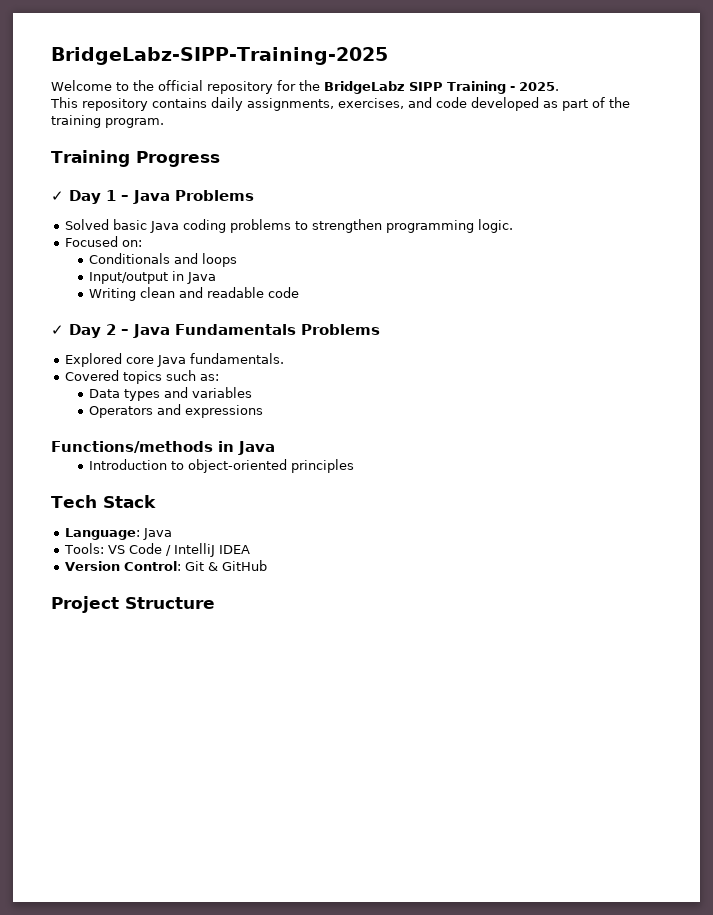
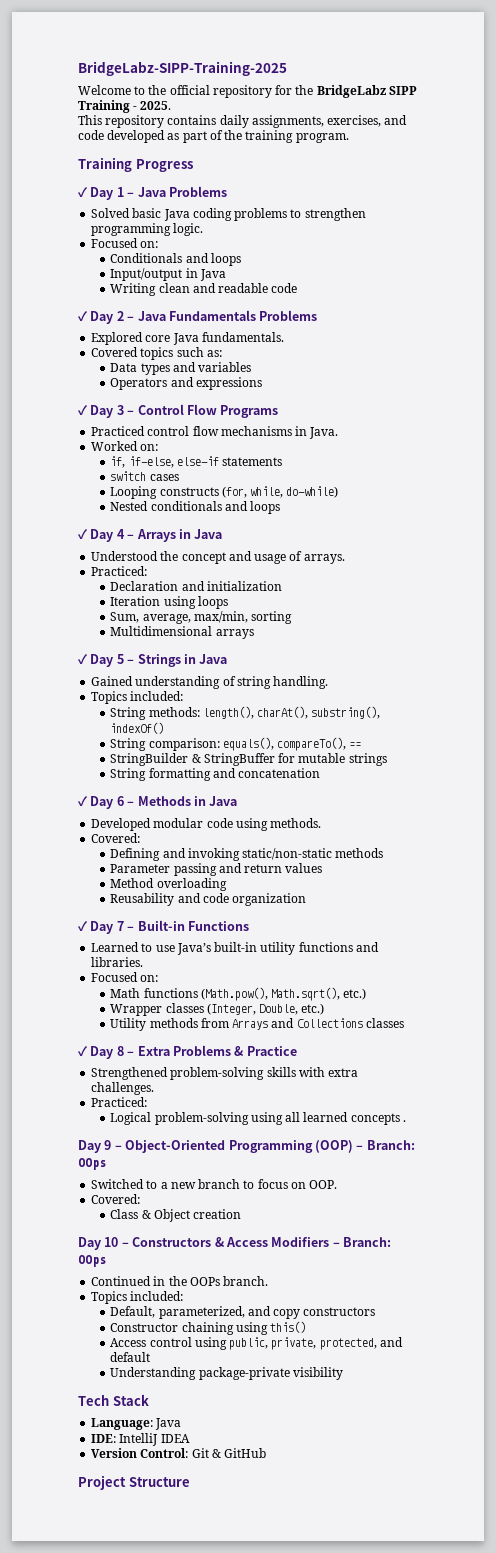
[51,441,275,455] [89,459,355,473] Functions/methods in Java // Introduction to object-oriented principles -> [78,404,279,418] [91,426,339,439] [91,441,159,451] [110,456,283,468] [110,471,179,481] [110,486,339,499] [110,501,281,514] [78,529,223,542] [91,551,345,564] [91,566,148,576] [110,581,282,591] [110,596,228,609] [110,611,293,624] [110,626,254,639] [78,654,228,667] [91,676,329,689] [91,691,184,704] [110,706,381,720] [110,722,165,734] [110,737,362,751] [110,753,387,766] [110,768,321,781] [78,796,238,809] [91,818,322,831] [91,833,141,843] [110,848,384,861] [110,863,323,876] [110,878,227,891] [110,893,307,906] [78,920,249,934] [91,942,379,955] [91,957,144,967] [91,972,159,982] [110,987,367,1001] [110,1003,325,1016] [110,1018,404,1031] [78,1045,297,1059] [91,1067,359,1080] [91,1082,155,1095] [91,1097,148,1107] [110,1112,406,1125] [78,1140,415,1153] [78,1158,106,1170] [91,1179,338,1189] [91,1194,141,1204] [110,1209,242,1222] [78,1237,391,1250] [78,1255,106,1267] [91,1276,269,1286] [91,1291,184,1304] [110,1306,376,1319] [110,1321,307,1335] [110,1337,403,1350] [110,1352,151,1362] [110,1367,343,1380] ✓ Day 3 – Control Flow Programs // Practiced control flow mechanisms in Java. // Worked on: // if, if-else, else-if statements // switch cases // Looping constructs (for, while, do-while) // Nested conditionals and loops // ✓ Day 4 – Arrays in Java // Understood the concept and usage of arrays. // Practiced: // Declaration and initialization // Iteration using loops // Sum, average, max/min, sorting // Multidimensional arrays // ✓ Day 5 – Strings in Java // Gained understanding of string handling. // Topics included: // String methods: length(), charAt(), substring(), indexOf() // String comparison: equals(), compareTo(), == // StringBuilder & StringBuffer for mutable strings // String formatting and concatenation // ✓ Day 6 – Methods in Java // Developed modular code using methods. // Covered: // Defining and invoking static/non-static methods // Parameter passing and return values // Method overloading // Reusability and code organization // ✓ Day 7 – Built-in Functions // Learned to use Java’s built-in utility functions and libraries. // Focused on: // Math functions (Math.pow(), Math.sqrt(), etc.) // Wrapper classes (Integer, Double, etc.) // Utility methods from Arrays and Collections classes // ✓ Day 8 – Extra Problems & Practice // Strengthened problem-solving skills with extra challenges. // Practiced: // Logical problem-solving using all learned concepts . // Day 9 – Object-Oriented Programming (OOP) – Branch: OOps // Switched to a new branch to focus on OOP. // Covered: // Class & Object creation // Day 10 – Constructors & Access Modifiers – Branch: OOps // Continued in the OOPs branch. // Topics included: // Default, parameterized, and copy constructors // Constructor chaining using this() // Access control using public, private, protected, and default // Understanding package-private visibility
[64,543,172,556] Tools: VS Code / -> [91,1434,117,1443] IDE:

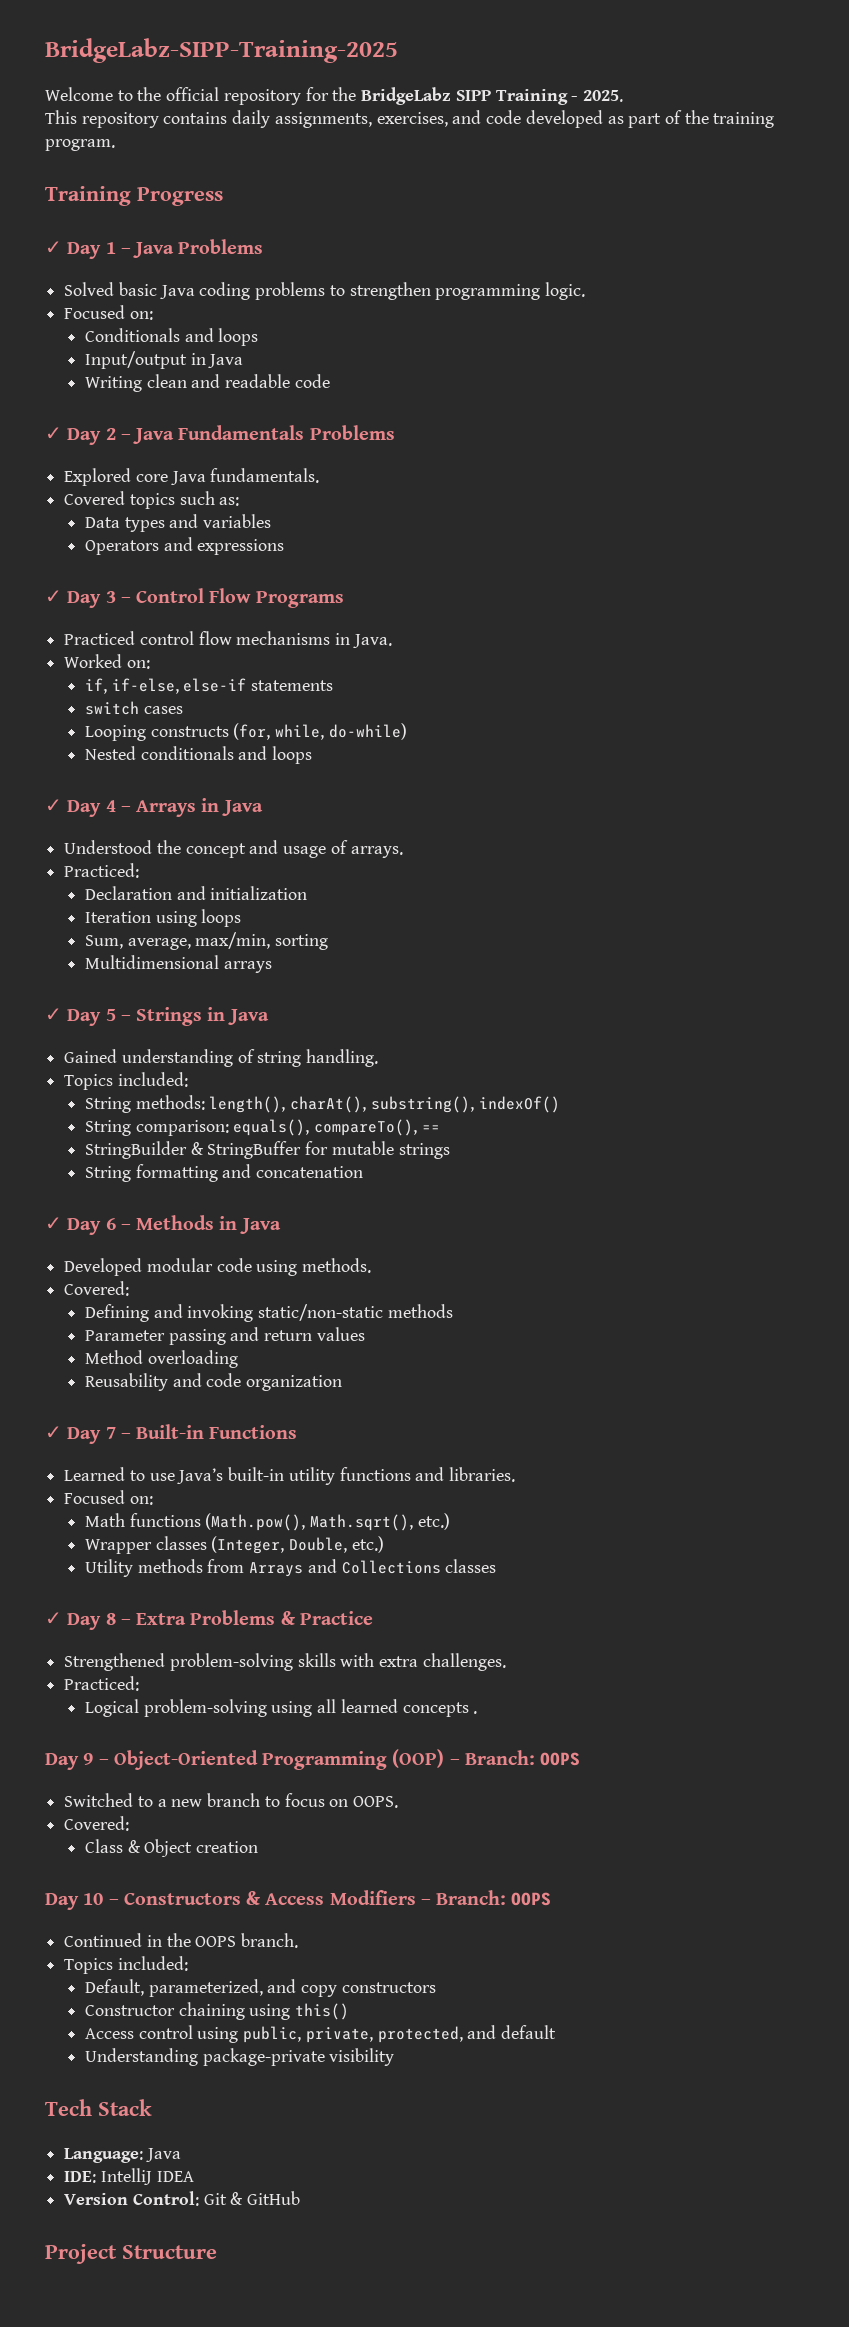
[78,1158,106,1170] OOps -> [540,1752,581,1766] OOPS
[309,1180,338,1189] OOP. -> [353,1796,399,1808] OOPS.
[78,1255,106,1267] OOps -> [511,1892,552,1906] OOPS
[189,1277,220,1286] OOPs -> [195,1936,237,1947] OOPS

